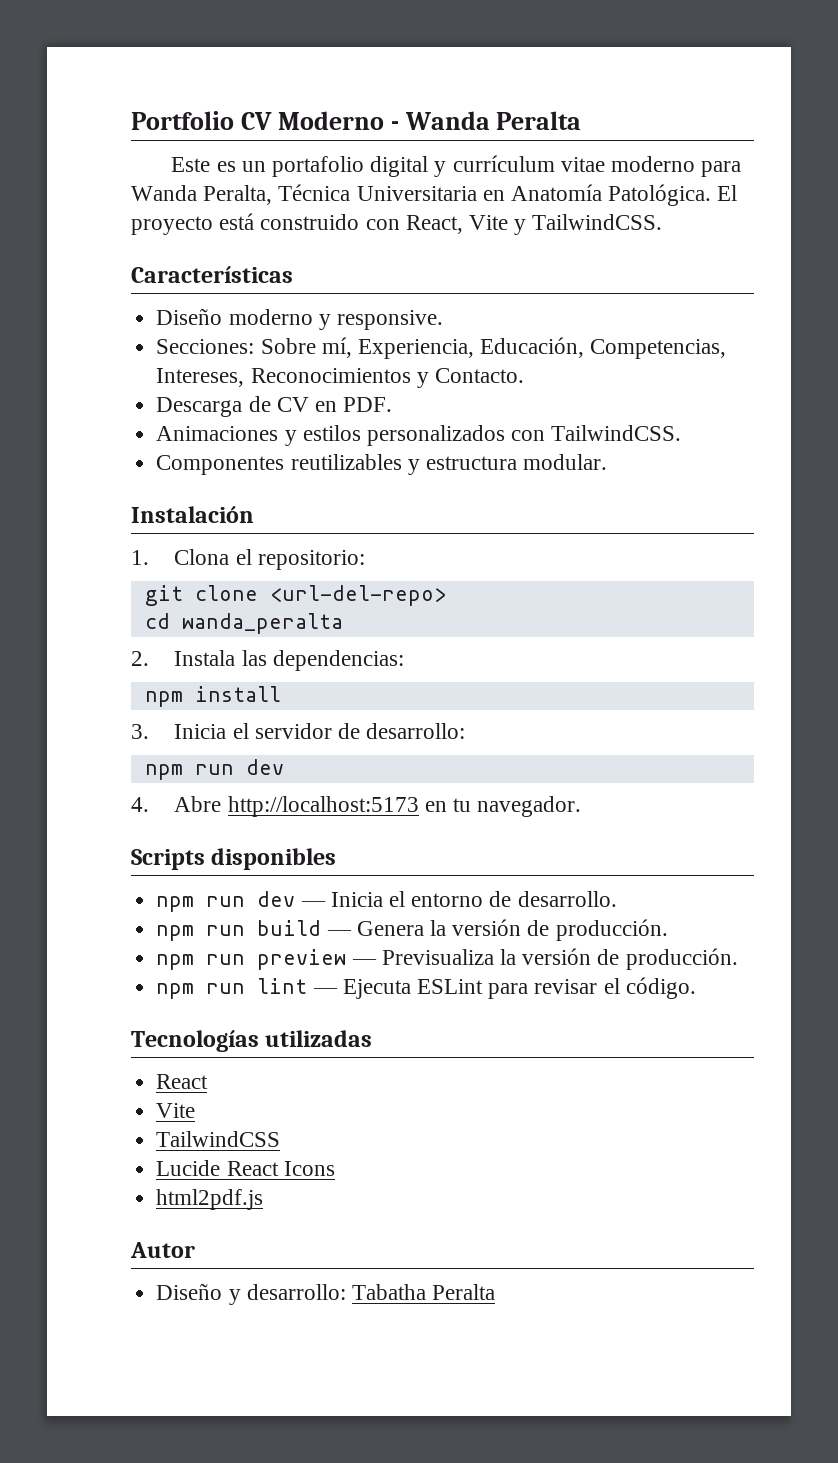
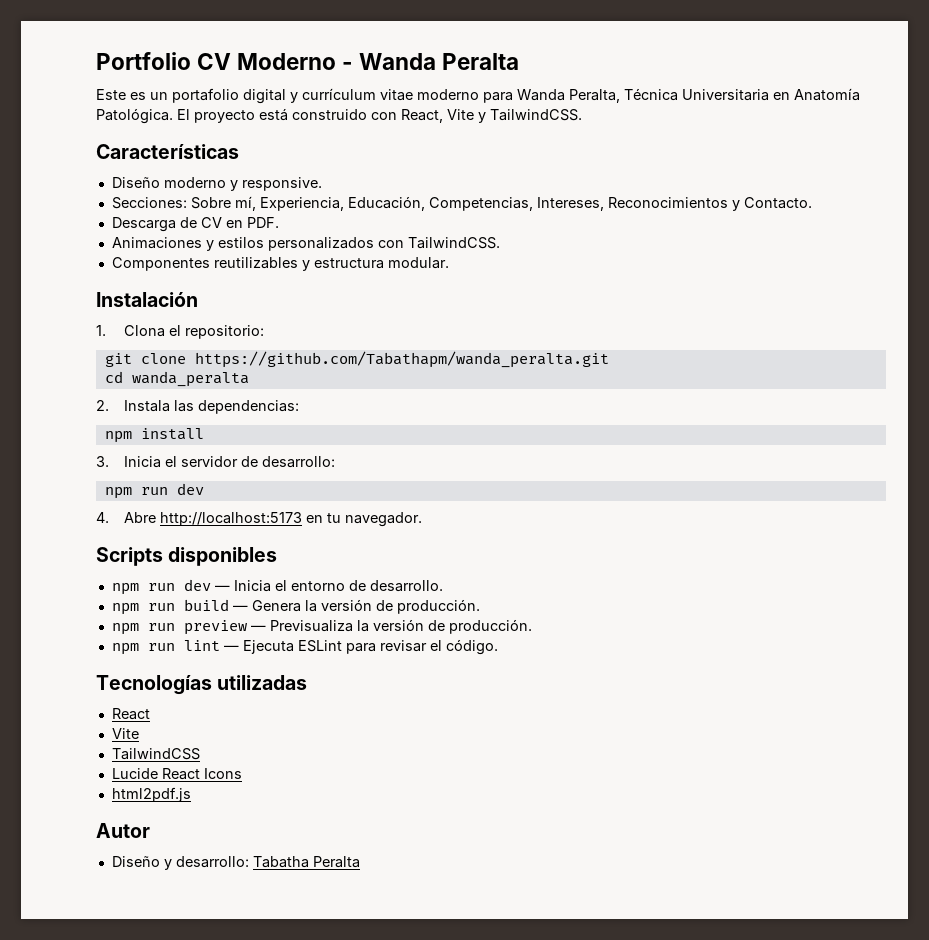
[269,585,446,606] <url-del-repo> -> [194,351,609,368] https://github.com/Tabathapm/wanda_peralta.git

